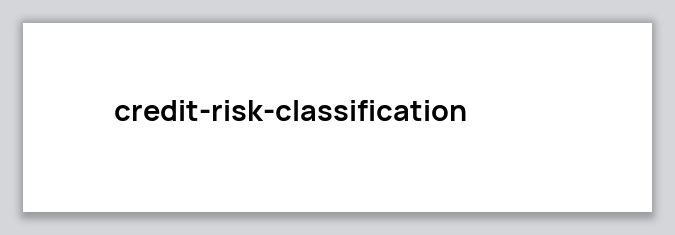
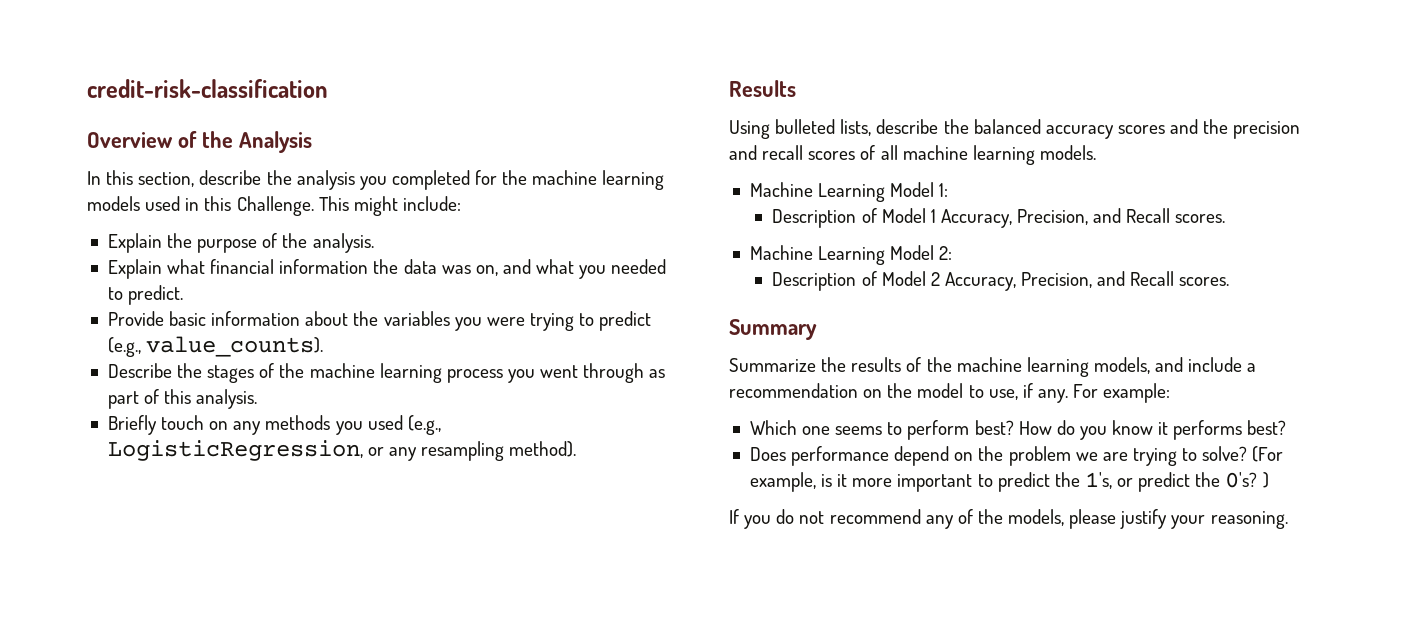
(467, 110) none -> [87,131,312,153] [87,170,665,190] [87,196,461,216] [107,233,374,253] [107,259,667,279] [107,285,184,305] [107,311,652,331] [107,336,324,357] [107,363,666,383] [107,389,258,409] [107,415,441,435] [107,440,577,461] [729,80,796,97] [729,119,1301,139] [729,145,1096,165] [749,182,949,202] [772,208,1226,228] [749,245,953,265] [772,271,1230,291] [729,319,817,340] [729,357,1257,377] [729,383,1171,403] [749,420,1287,440] [749,446,1284,466] [749,472,1269,492] [729,509,1288,529] // Overview of the Analysis // In this section, describe the analysis you completed for the machine learning models used in this Challenge. This might include: // Explain the purpose of the analysis. // Explain what financial information the data was on, and what you needed to predict. // Provide basic information about the variables you were trying to predict (e.g., value_counts). // Describe the stages of the machine learning process you went through as part of this analysis. // Briefly touch on any methods you used (e.g., LogisticRegression, or any resampling method). // Results // Using bulleted lists, describe the balanced accuracy scores and the precision and recall scores of all machine learning models. // Machine Learning Model 1: // Description of Model 1 Accuracy, Precision, and Recall scores. // Machine Learning Model 2: // Description of Model 2 Accuracy, Precision, and Recall scores. // Summary // Summarize the results of the machine learning models, and include a recommendation on the model to use, if any. For example: // Which one seems to perform best? How do you know it performs best? // Does performance depend on the problem we are trying to solve? (For example, is it more important to predict the 1's, or predict the 0's? ) // If you do not recommend any of the models, please justify your reasoning.

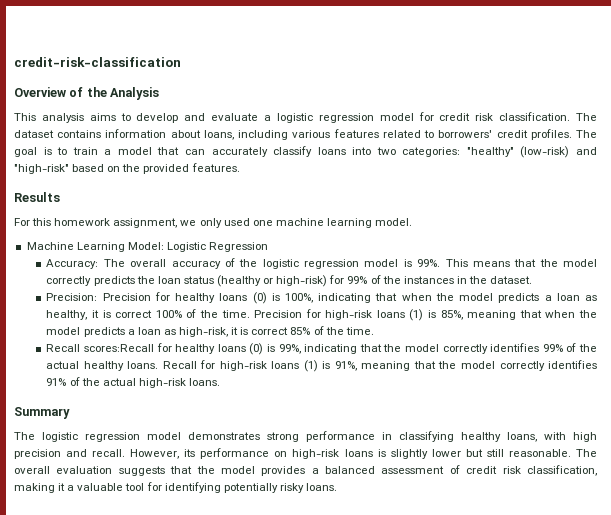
[87,170,665,190] [87,196,461,216] [107,233,374,253] [107,259,667,279] [107,285,184,305] [107,311,652,331] [107,336,324,357] [107,363,666,383] [107,389,258,409] [107,415,441,435] [107,440,577,461] [729,80,796,97] [729,119,1301,139] [729,145,1096,165] [749,182,949,202] [772,208,1226,228] [749,245,953,265] [772,271,1230,291] [729,319,817,340] [729,357,1257,377] [729,383,1171,403] [749,420,1287,440] [749,446,1284,466] [749,472,1269,492] [729,509,1288,529] In this section, describe the analysis you completed for the machine learning models used in this Challenge. This might include: // Explain the purpose of the analysis. // Explain what financial information the data was on, and what you needed to predict. // Provide basic information about the variables you were trying to predict (e.g., value_counts). // Describe the stages of the machine learning process you went through as part of this analysis. // Briefly touch on any methods you used (e.g., LogisticRegression, or any resampling method). // Results // Using bulleted lists, describe the balanced accuracy scores and the precision and recall scores of all machine learning models. // Machine Learning Model 1: // Description of Model 1 Accuracy, Precision, and Recall scores. // Machine Learning Model 2: // Description of Model 2 Accuracy, Precision, and Recall scores. // Summary // Summarize the results of the machine learning models, and include a recommendation on the model to use, if any. For example: // Which one seems to perform best? How do you know it performs best? // Does performance depend on the problem we are trying to solve? (For example, is it more important to predict the 1's, or predict the 0's? ) // If you do not recommend any of the models, please justify your reasoning. -> [14,112,598,123] [14,129,597,140] [14,146,597,158] [14,163,240,174] [14,192,60,202] [14,218,413,228] [26,242,269,252] [46,258,597,269] [46,275,533,287] [46,292,597,304] [46,309,597,321] [46,326,374,337] [46,343,597,355] [46,360,598,372] [46,377,220,388] [14,407,70,419] [14,431,597,442] [14,448,597,459] [14,465,597,476] [14,482,337,493] This analysis aims to develop and evaluate a logistic regression model for credit risk classification. The dataset contains information about loans, including various features related to borrowers' credit profiles. The goal is to train a model that can accurately classify loans into two categories: "healthy" (low-risk) and "high-risk" based on the provided features. // Results // For this homework assignment, we only used one machine learning model. // Machine Learning Model: Logistic Regression // Accuracy: The overall accuracy of the logistic regression model is 99%. This means that the model correctly predicts the loan status (healthy or high-risk) for 99% of the instances in the dataset. // Precision: Precision for healthy loans (0) is 100%, indicating that when the model predicts a loan as healthy, it is correct 100% of the time. Precision for high-risk loans (1) is 85%, meaning that when the model predicts a loan as high-risk, it is correct 85% of the time. // Recall scores:Recall for healthy loans (0) is 99%, indicating that the model correctly identifies 99% of the actual healthy loans. Recall for high-risk loans (1) is 91%, meaning that the model correctly identifies 91% of the actual high-risk loans. // Summary // The logistic regression model demonstrates strong performance in classifying healthy loans, with high precision and recall. However, its performance on high-risk loans is slightly lower but still reasonable. The overall evaluation suggests that the model provides a balanced assessment of credit risk classification, making it a valuable tool for identifying potentially risky loans.

